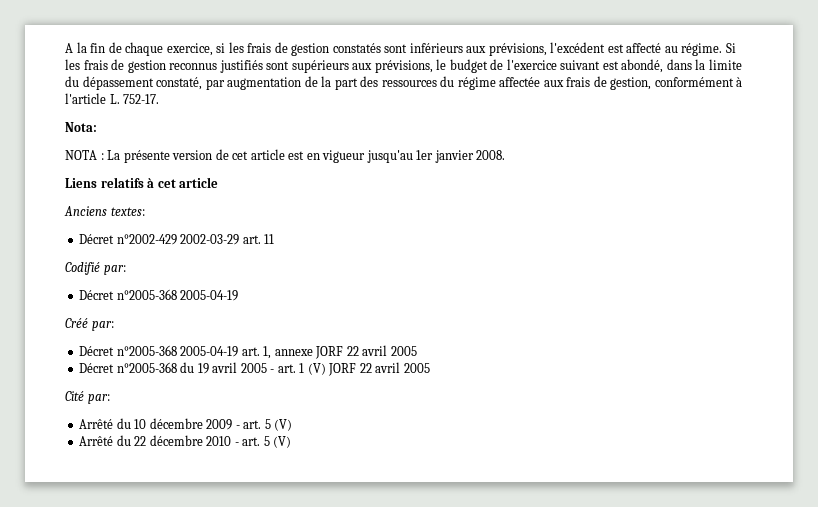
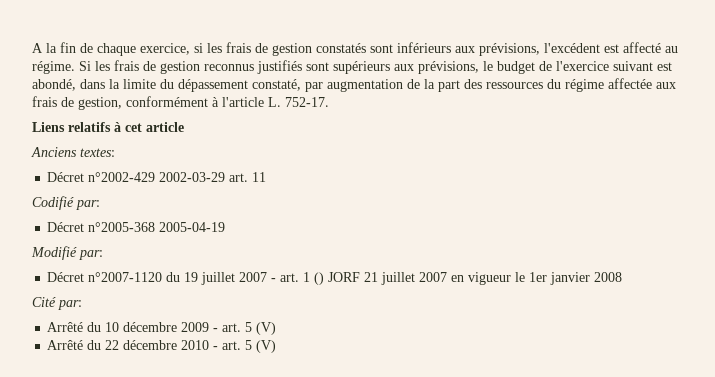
[65,122,97,132] [65,149,506,163] // Nota: // NOTA : La présente version de cet article est en vigueur jusqu'au 1er janvier 2008. -> (329, 102) none
[65,318,114,331] [79,345,417,359] [79,362,430,376] Créé par: // Décret n°2005-368 2005-04-19 art. 1, annexe JORF 22 avril 2005 // Décret n°2005-368 du 19 avril 2005 - art. 1 (V) JORF 22 avril 2005 -> [31,246,103,260] [47,272,623,285] Modifié par: // Décret n°2007-1120 du 19 juillet 2007 - art. 1 () JORF 21 juillet 2007 en vigueur le 1er janvier 2008

